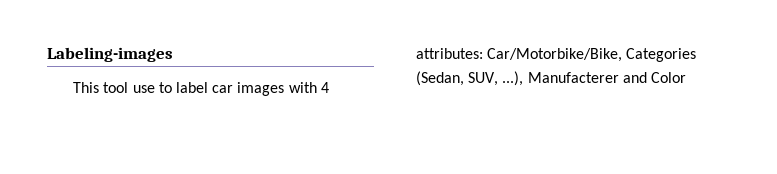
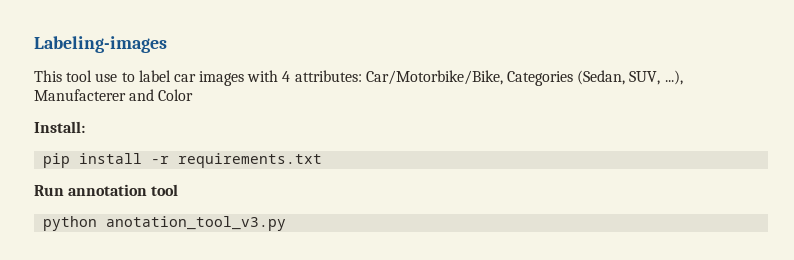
(686, 77) none -> [34,121,85,133] [43,153,323,168] [34,184,179,196] [43,216,287,231] // Install: // pip install -r requirements.txt // Run annotation tool // python anotation_tool_v3.py

